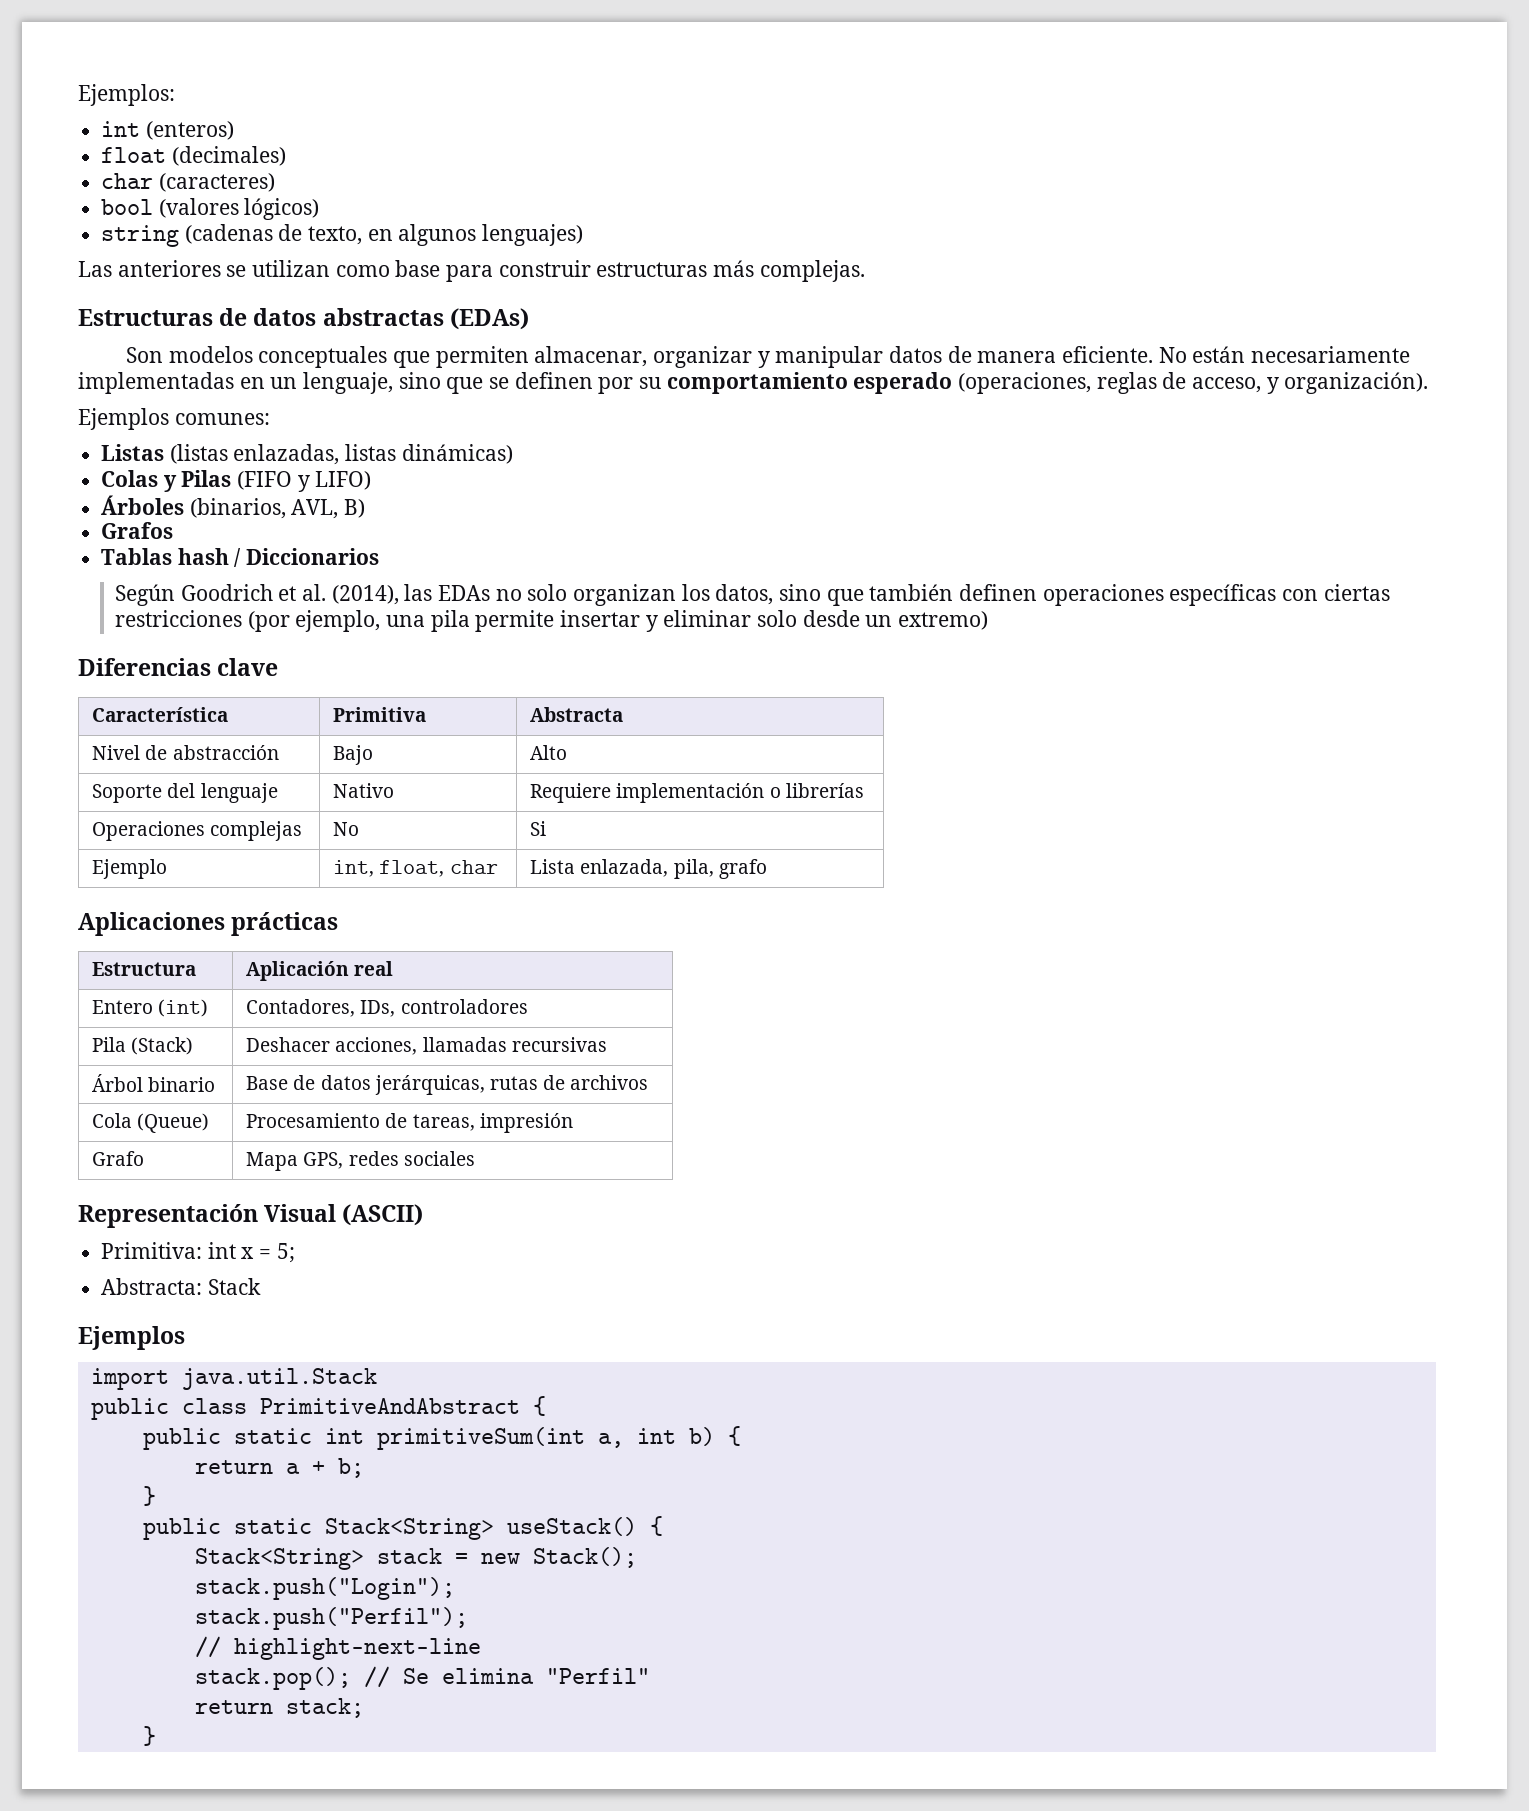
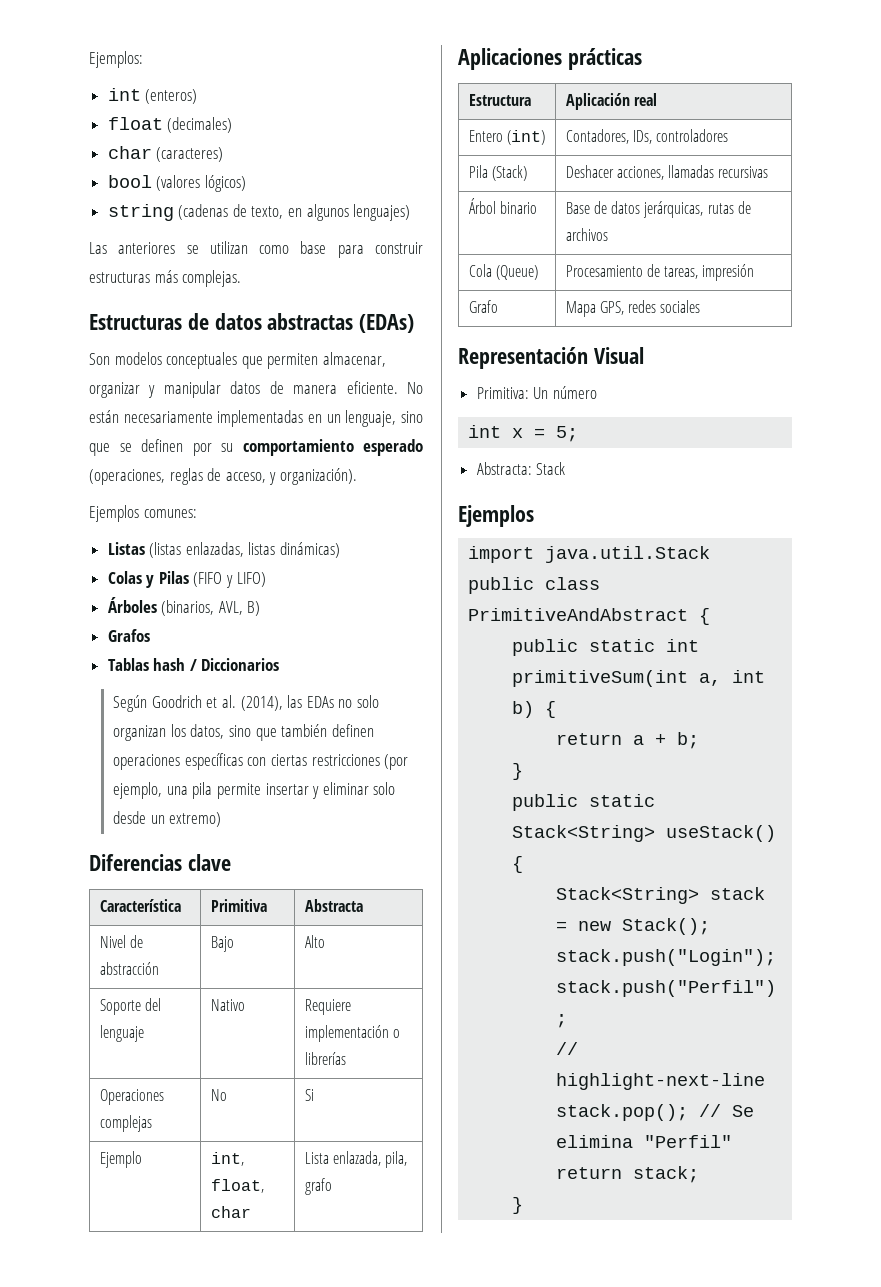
[342,1204,424,1226] (ASCII) -> (644, 355) none
(203, 1250) none -> [533,386,597,399] Un número //

